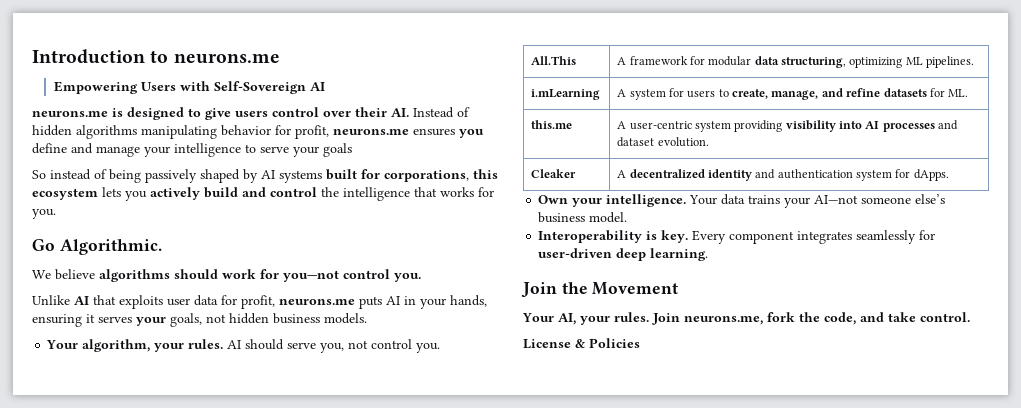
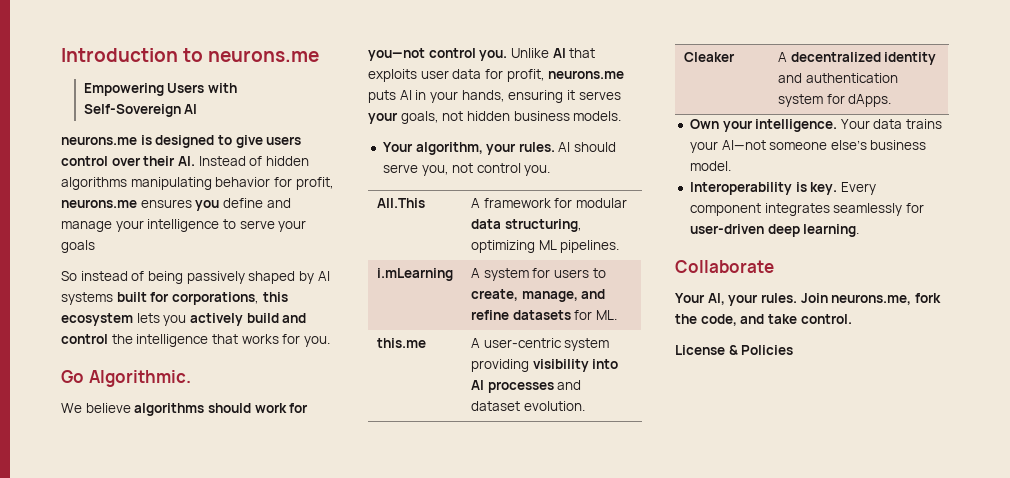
(421, 277) // -> (508, 55) none
[521,282,679,298] Join the Movement -> [675,260,774,273] Collaborate

